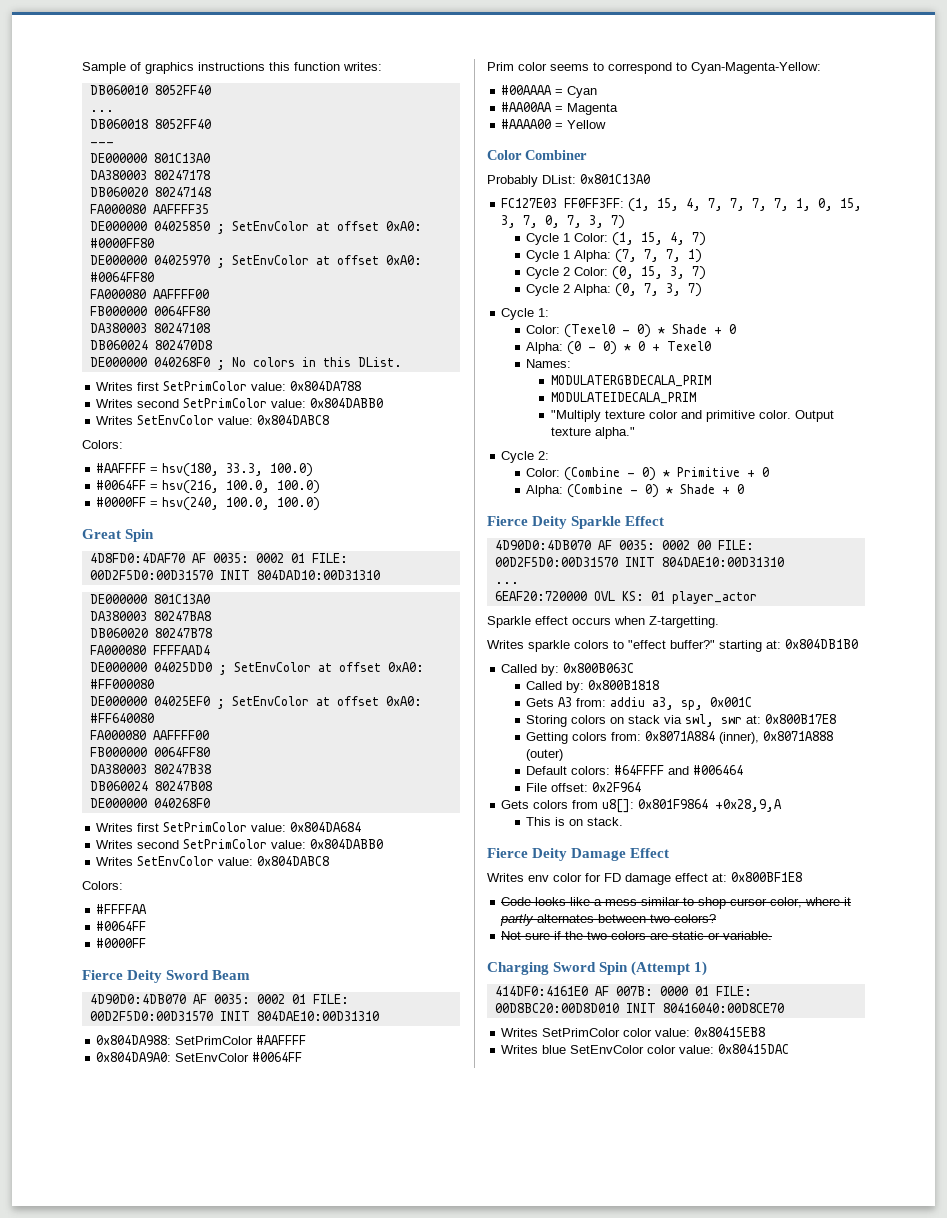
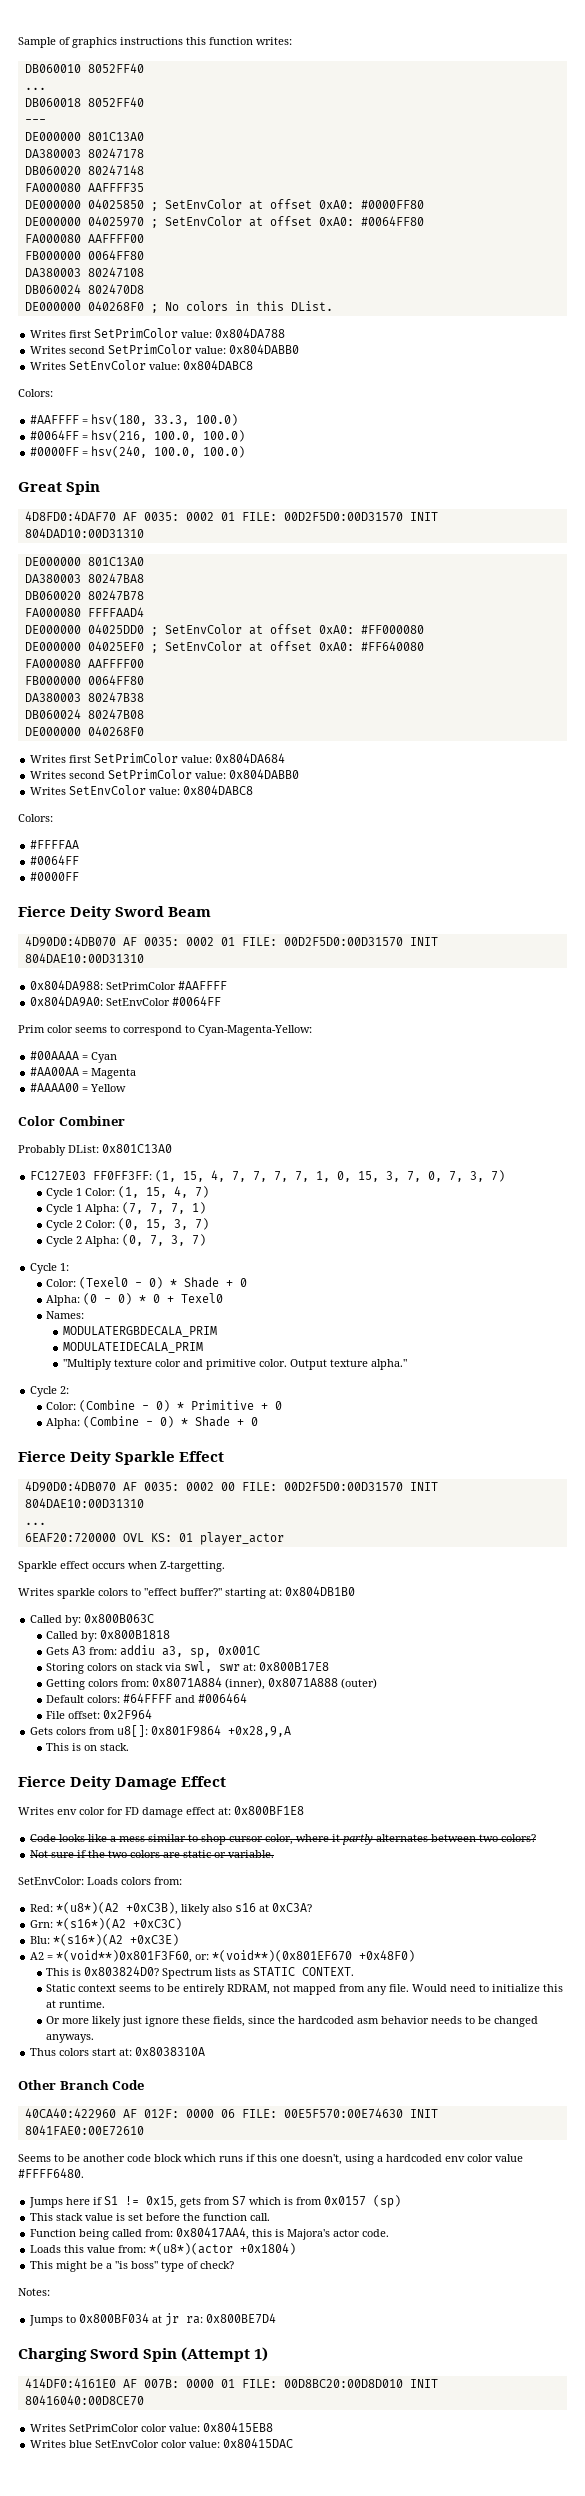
(773, 935) none -> [18,1877,182,1885] [30,1902,313,1915] [30,1918,183,1930] [30,1934,180,1946] [30,1950,416,1963] [46,1966,355,1979] [46,1984,564,1995] [46,2000,106,2008] [46,2016,539,2027] [46,2034,95,2043] [30,2047,206,2056] [18,2080,145,2090] [24,2108,438,2119] [24,2125,144,2136] [18,2154,523,2165] [18,2168,84,2178] [29,2195,402,2208] [30,2213,271,2221] [30,2227,390,2240] [30,2243,297,2255] [30,2261,235,2272] [18,2288,50,2296] [29,2313,277,2326] // SetEnvColor: Loads colors from: // Red: *(u8*)(A2 +0xC3B), likely also s16 at 0xC3A? // Grn: *(s16*)(A2 +0xC3C) // Blu: *(s16*)(A2 +0xC3E) // A2 = *(void**)0x801F3F60, or: *(void**)(0x801EF670 +0x48F0) // This is 0x803824D0? Spectrum lists as STATIC CONTEXT. // Static context seems to be entirely RDRAM, not mapped from any file. Would need to initialize this at runtime. // Or more likely just ignore these fields, since the hardcoded asm behavior needs to be changed anyways. // Thus colors start at: 0x8038310A // Other Branch Code // 40CA40:422960 AF 012F: 0000 06 FILE: 00E5F570:00E74630 INIT 8041FAE0:00E72610 // Seems to be another code block which runs if this one doesn't, using a hardcoded env color value #FFFF6480. // Jumps here if S1 != 0x15, gets from S7 which is from 0x0157 (sp) // This stack value is set before the function call. // Function being called from: 0x80417AA4, this is Majora's actor code. // Loads this value from: *(u8*)(actor +0x1804) // This might be a "is boss" type of check? // Notes: // Jumps to 0x800BF034 at jr ra: 0x800BE7D4

